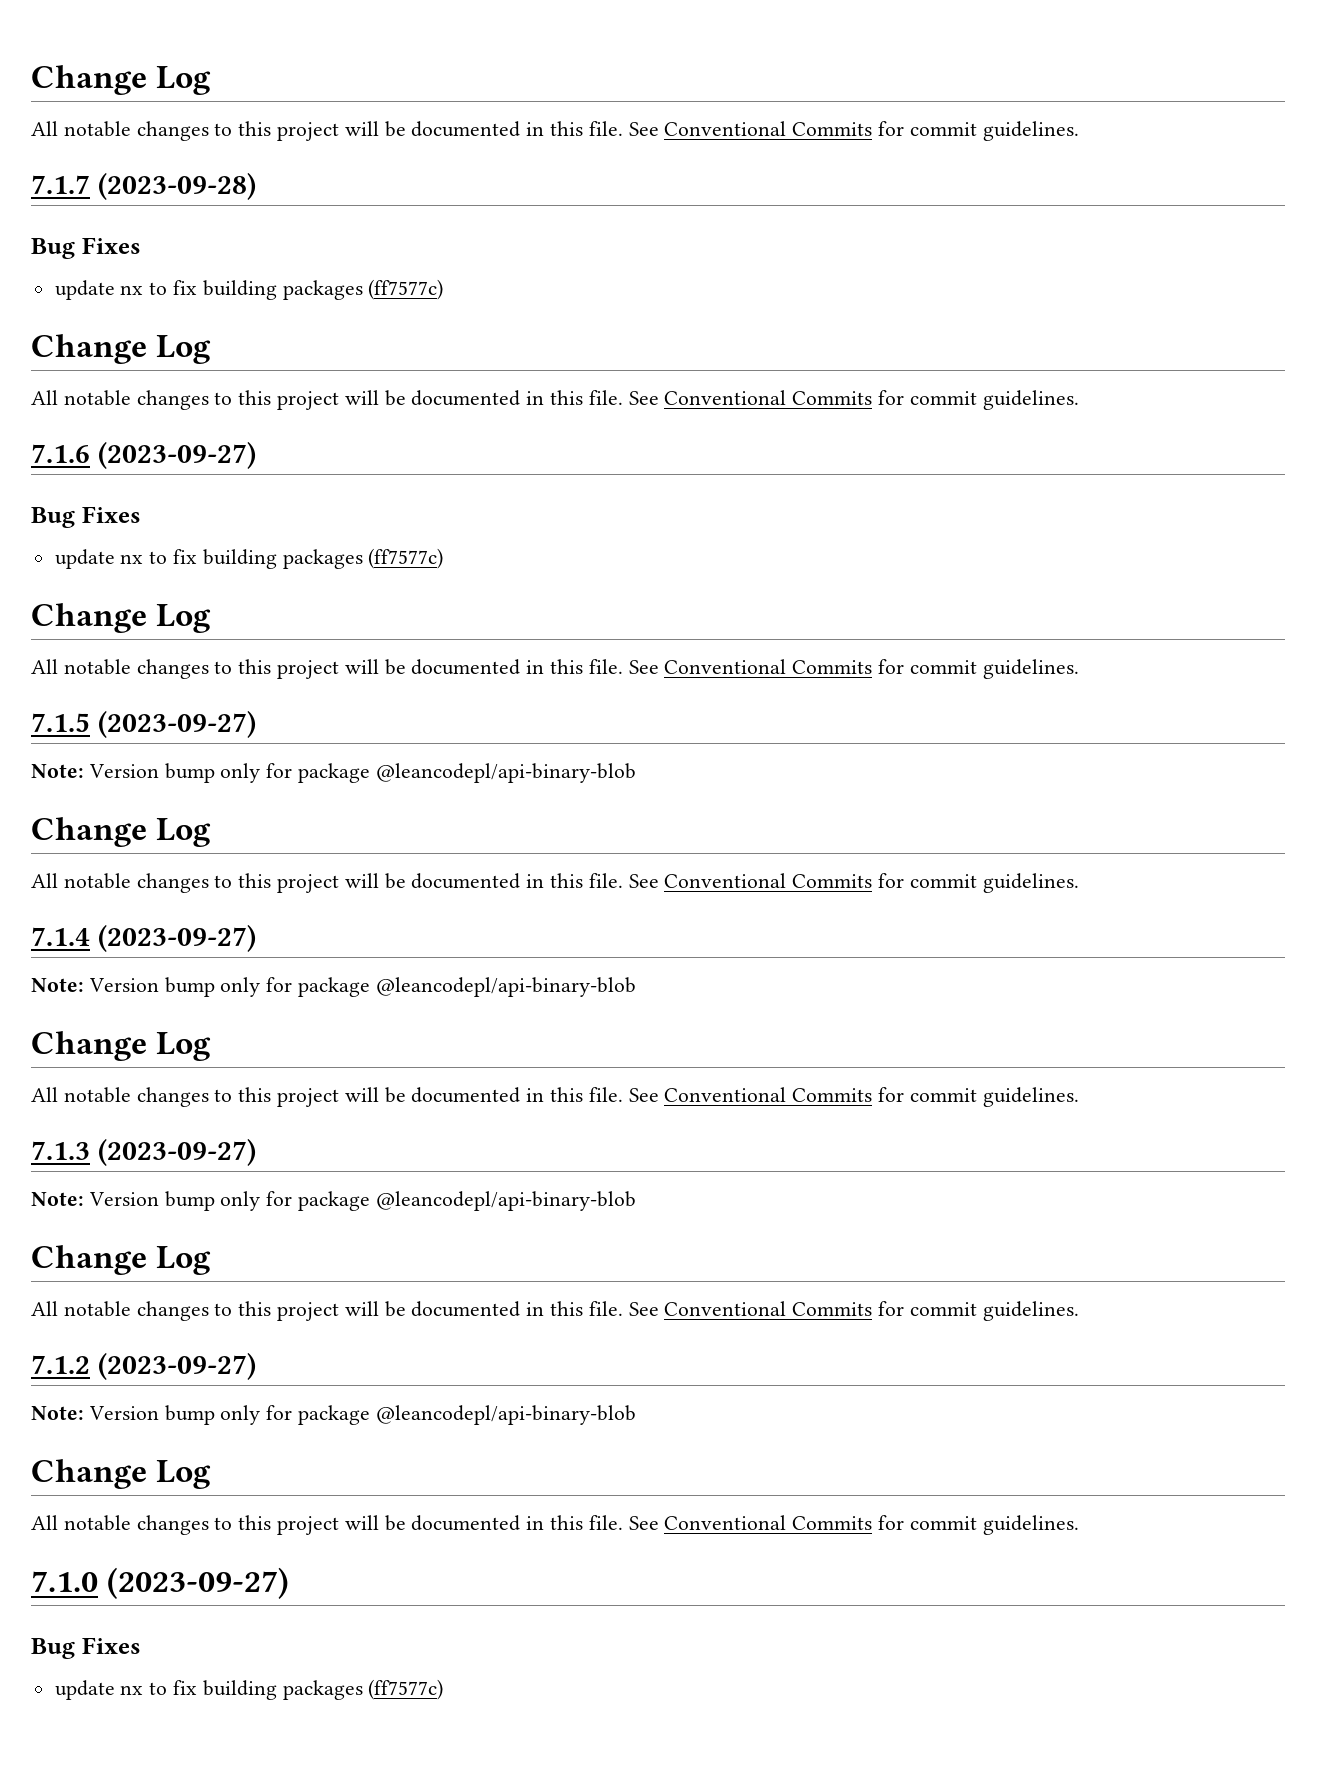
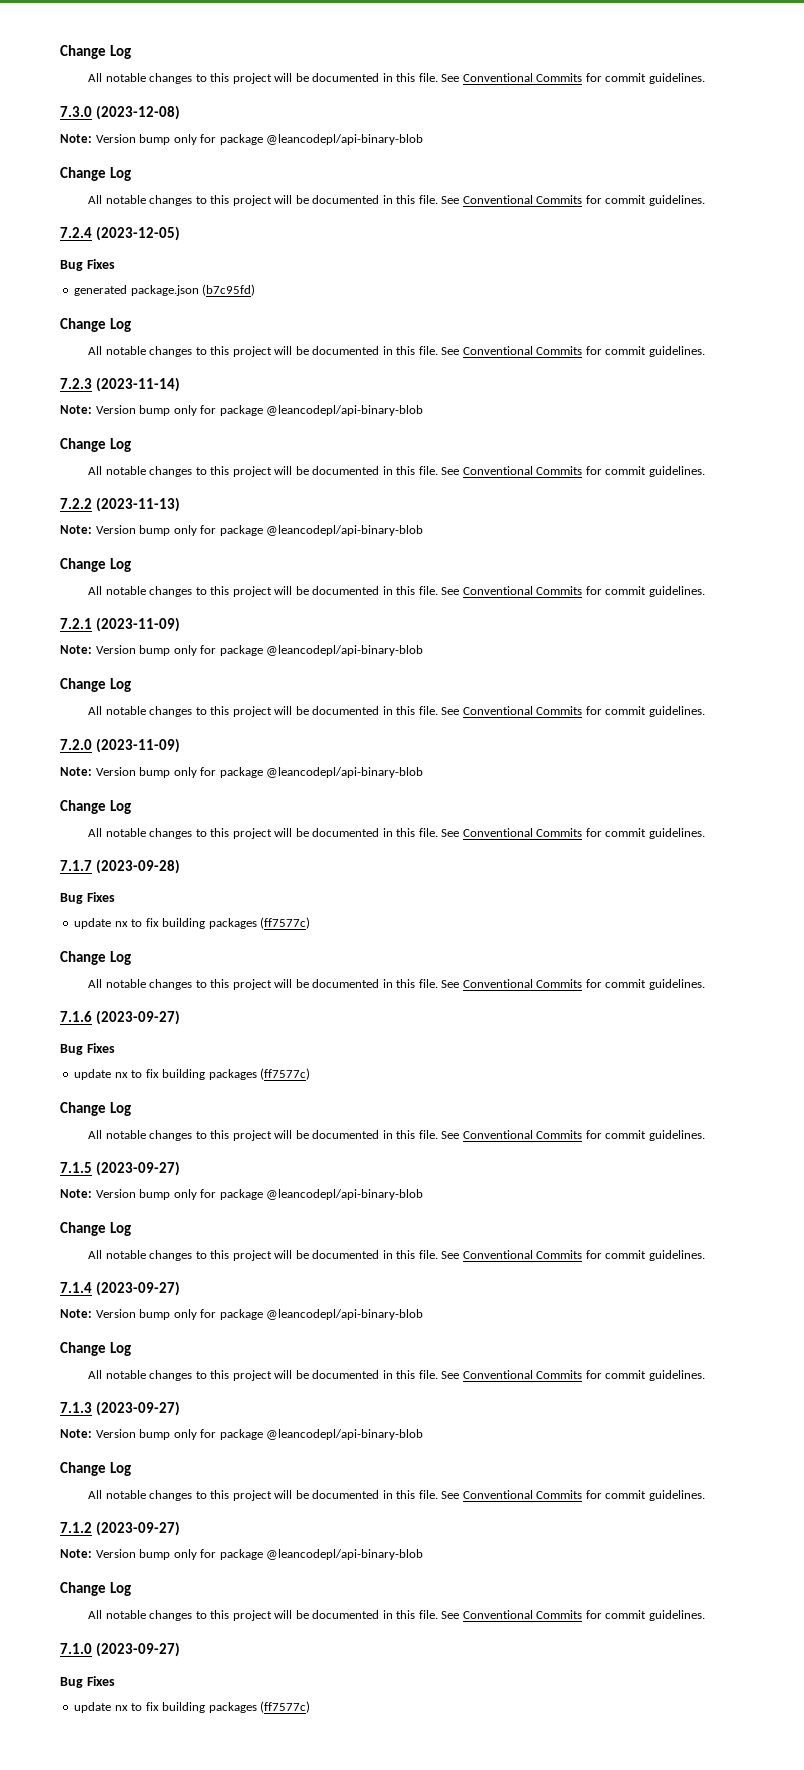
(1079, 131) none -> [60,105,181,120] [60,134,424,145] [60,167,132,181] [88,195,705,206] [60,226,180,241] [60,259,115,271] [74,284,256,296] [60,318,132,332] [88,346,705,357] [60,377,180,392] [60,405,424,416] [60,438,132,452] [88,466,705,477] [60,497,180,512] [60,525,424,536] [60,558,132,572] [88,586,705,597] [60,617,180,632] [60,645,424,656] [60,678,132,692] [88,706,705,717] [60,738,181,753] [60,767,424,778] [60,800,132,814] [88,828,705,839] // 7.3.0 (2023-12-08) // Note: Version bump only for package @leancodepl/api-binary-blob // Change Log // All notable changes to this project will be documented in this file. See Conventional Commits for commit guidelines. // 7.2.4 (2023-12-05) // Bug Fixes // generated package.json (b7c95fd) // Change Log // All notable changes to this project will be documented in this file. See Conventional Commits for commit guidelines. // 7.2.3 (2023-11-14) // Note: Version bump only for package @leancodepl/api-binary-blob // Change Log // All notable changes to this project will be documented in this file. See Conventional Commits for commit guidelines. // 7.2.2 (2023-11-13) // Note: Version bump only for package @leancodepl/api-binary-blob // Change Log // All notable changes to this project will be documented in this file. See Conventional Commits for commit guidelines. // 7.2.1 (2023-11-09) // Note: Version bump only for package @leancodepl/api-binary-blob // Change Log // All notable changes to this project will be documented in this file. See Conventional Commits for commit guidelines. // 7.2.0 (2023-11-09) // Note: Version bump only for package @leancodepl/api-binary-blob // Change Log // All notable changes to this project will be documented in this file. See Conventional Commits for commit guidelines.

